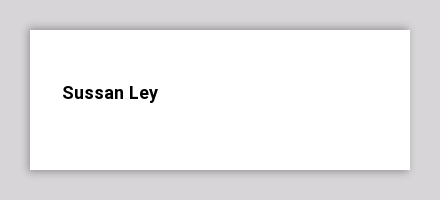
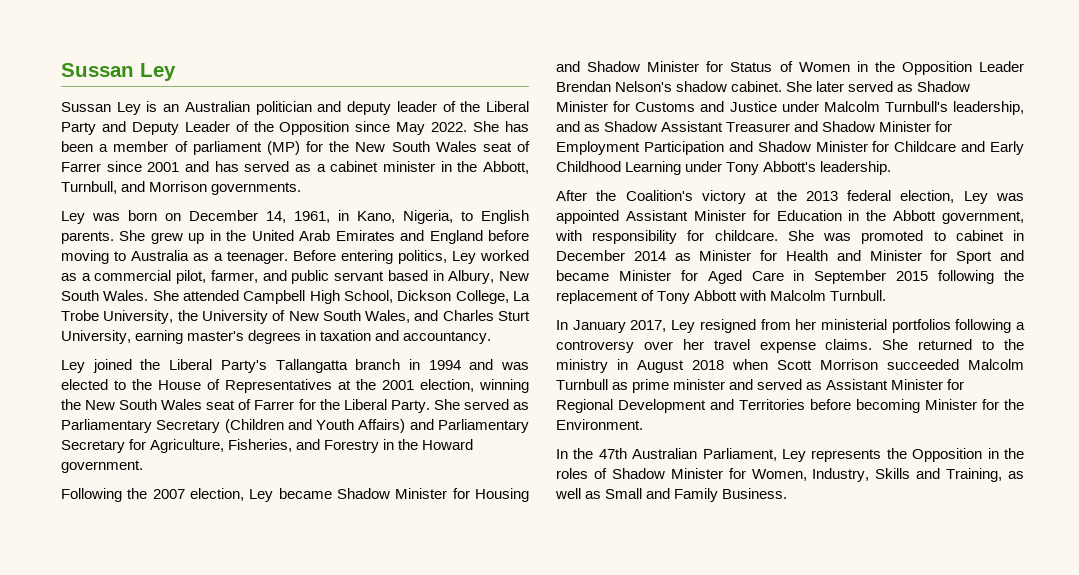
[62,86,158,103] Sussan Ley -> [61,63,176,81] [61,101,529,115] [61,121,530,135] [61,141,531,155] [61,161,529,174] [61,181,302,195] [61,210,529,224] [61,230,529,244] [61,250,529,264] [61,270,530,284] [61,290,530,304] [61,310,530,324] [61,330,492,344] [61,359,529,373] [61,379,529,393] [61,399,529,413] [61,419,529,433] [61,439,474,453] [61,460,143,473] [61,488,529,502] [556,61,1024,75] [556,81,971,92] [556,101,1024,115] [556,121,953,132] [556,141,1024,155] [556,161,892,175] [556,190,1024,204] [556,210,1024,224] [555,230,1024,244] [556,250,1024,264] [556,270,1024,284] [556,290,887,304] [556,319,1025,333] [556,339,1024,353] [556,359,1024,373] [556,379,965,393] [556,399,1024,413] [556,419,643,430] [556,448,1024,462] [556,468,1024,482] [555,488,788,502] Sussan Ley // Sussan Ley is an Australian politician and deputy leader of the Liberal Party and Deputy Leader of the Opposition since May 2022. She has been a member of parliament (MP) for the New South Wales seat of Farrer since 2001 and has served as a cabinet minister in the Abbott, Turnbull, and Morrison governments. // Ley was born on December 14, 1961, in Kano, Nigeria, to English parents. She grew up in the United Arab Emirates and England before moving to Australia as a teenager. Before entering politics, Ley worked as a commercial pilot, farmer, and public servant based in Albury, New South Wales. She attended Campbell High School, Dickson College, La Trobe University, the University of New South Wales, and Charles Sturt University, earning master's degrees in taxation and accountancy. // Ley joined the Liberal Party's Tallangatta branch in 1994 and was elected to the House of Representatives at the 2001 election, winning the New South Wales seat of Farrer for the Liberal Party. She served as Parliamentary Secretary (Children and Youth Affairs) and Parliamentary Secretary for Agriculture, Fisheries, and Forestry in the Howard government. // Following the 2007 election, Ley became Shadow Minister for Housing and Shadow Minister for Status of Women in the Opposition Leader Brendan Nelson's shadow cabinet. She later served as Shadow Minister for Customs and Justice under Malcolm Turnbull's leadership, and as Shadow Assistant Treasurer and Shadow Minister for Employment Participation and Shadow Minister for Childcare and Early Childhood Learning under Tony Abbott's leadership. // After the Coalition's victory at the 2013 federal election, Ley was appointed Assistant Minister for Education in the Abbott government, with responsibility for childcare. She was promoted to cabinet in December 2014 as Minister for Health and Minister for Sport and became Minister for Aged Care in September 2015 following the replacement of Tony Abbott with Malcolm Turnbull. // In January 2017, Ley resigned from her ministerial portfolios following a controversy over her travel expense claims. She returned to the ministry in August 2018 when Scott Morrison succeeded Malcolm Turnbull as prime minister and served as Assistant Minister for Regional Development and Territories before becoming Minister for the Environment. // In the 47th Australian Parliament, Ley represents the Opposition in the roles of Shadow Minister for Women, Industry, Skills and Training, as well as Small and Family Business.

